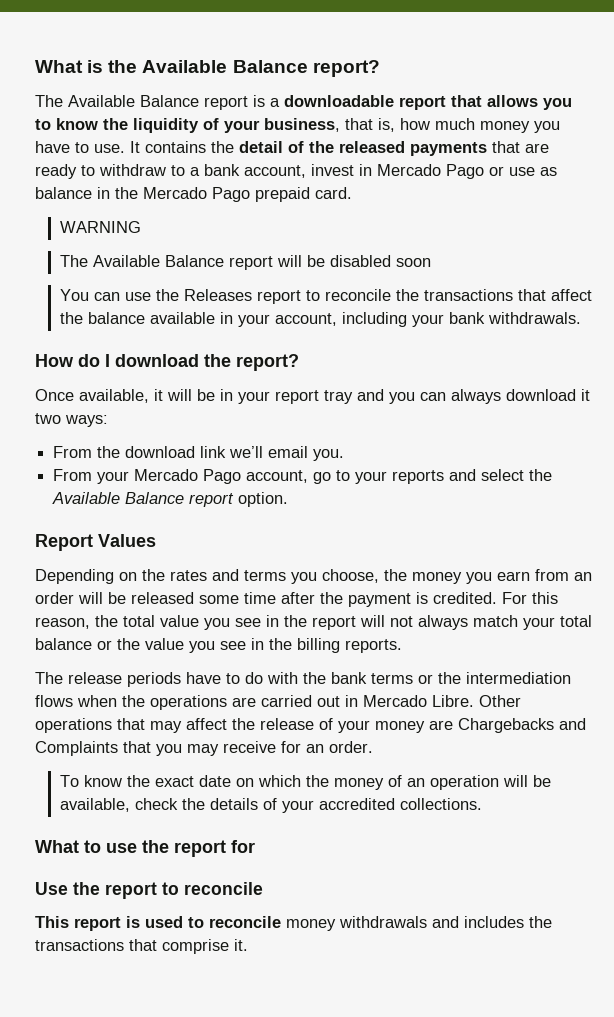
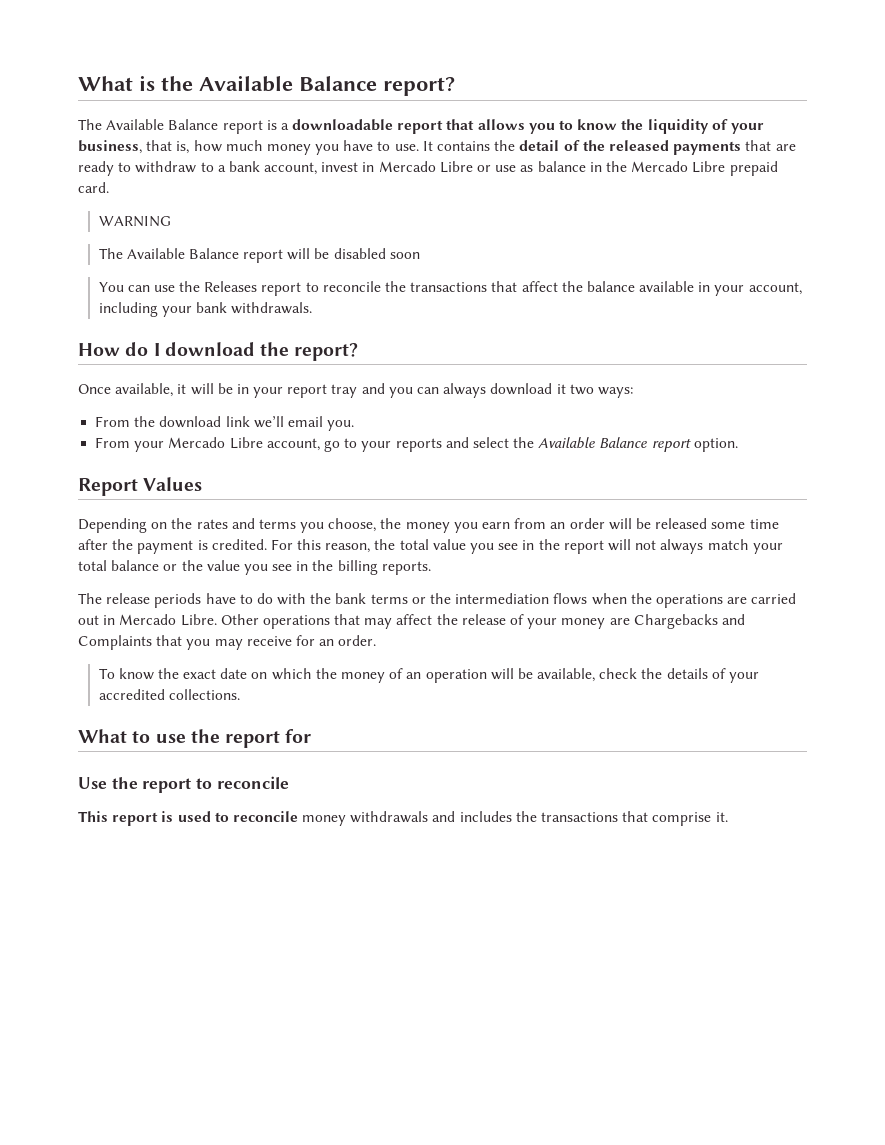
[446,164,484,179] Pago -> [439,161,473,173] Libre
[212,187,250,202] Pago -> [692,161,726,173] Libre
[203,469,242,484] Pago -> [229,437,263,449] Libre

